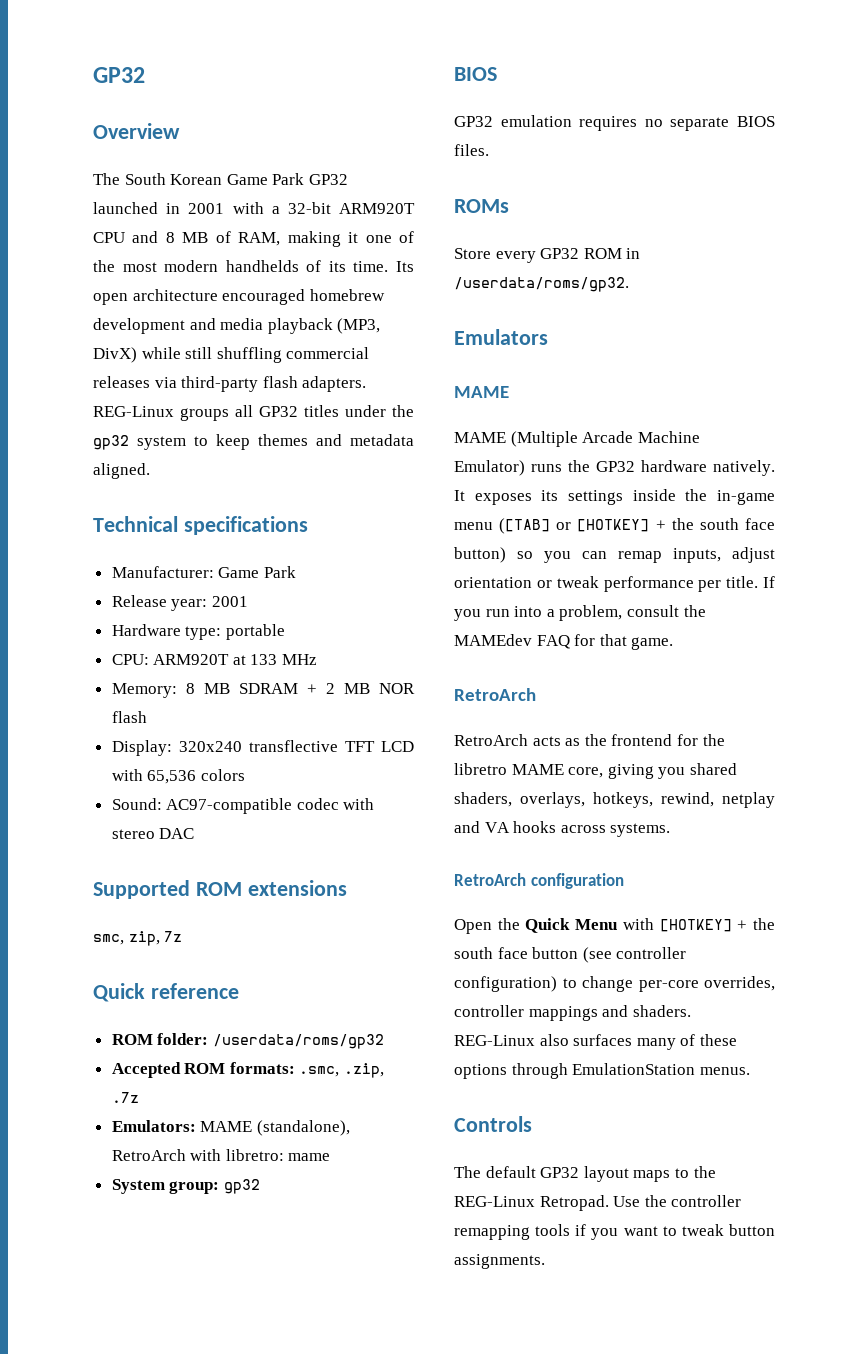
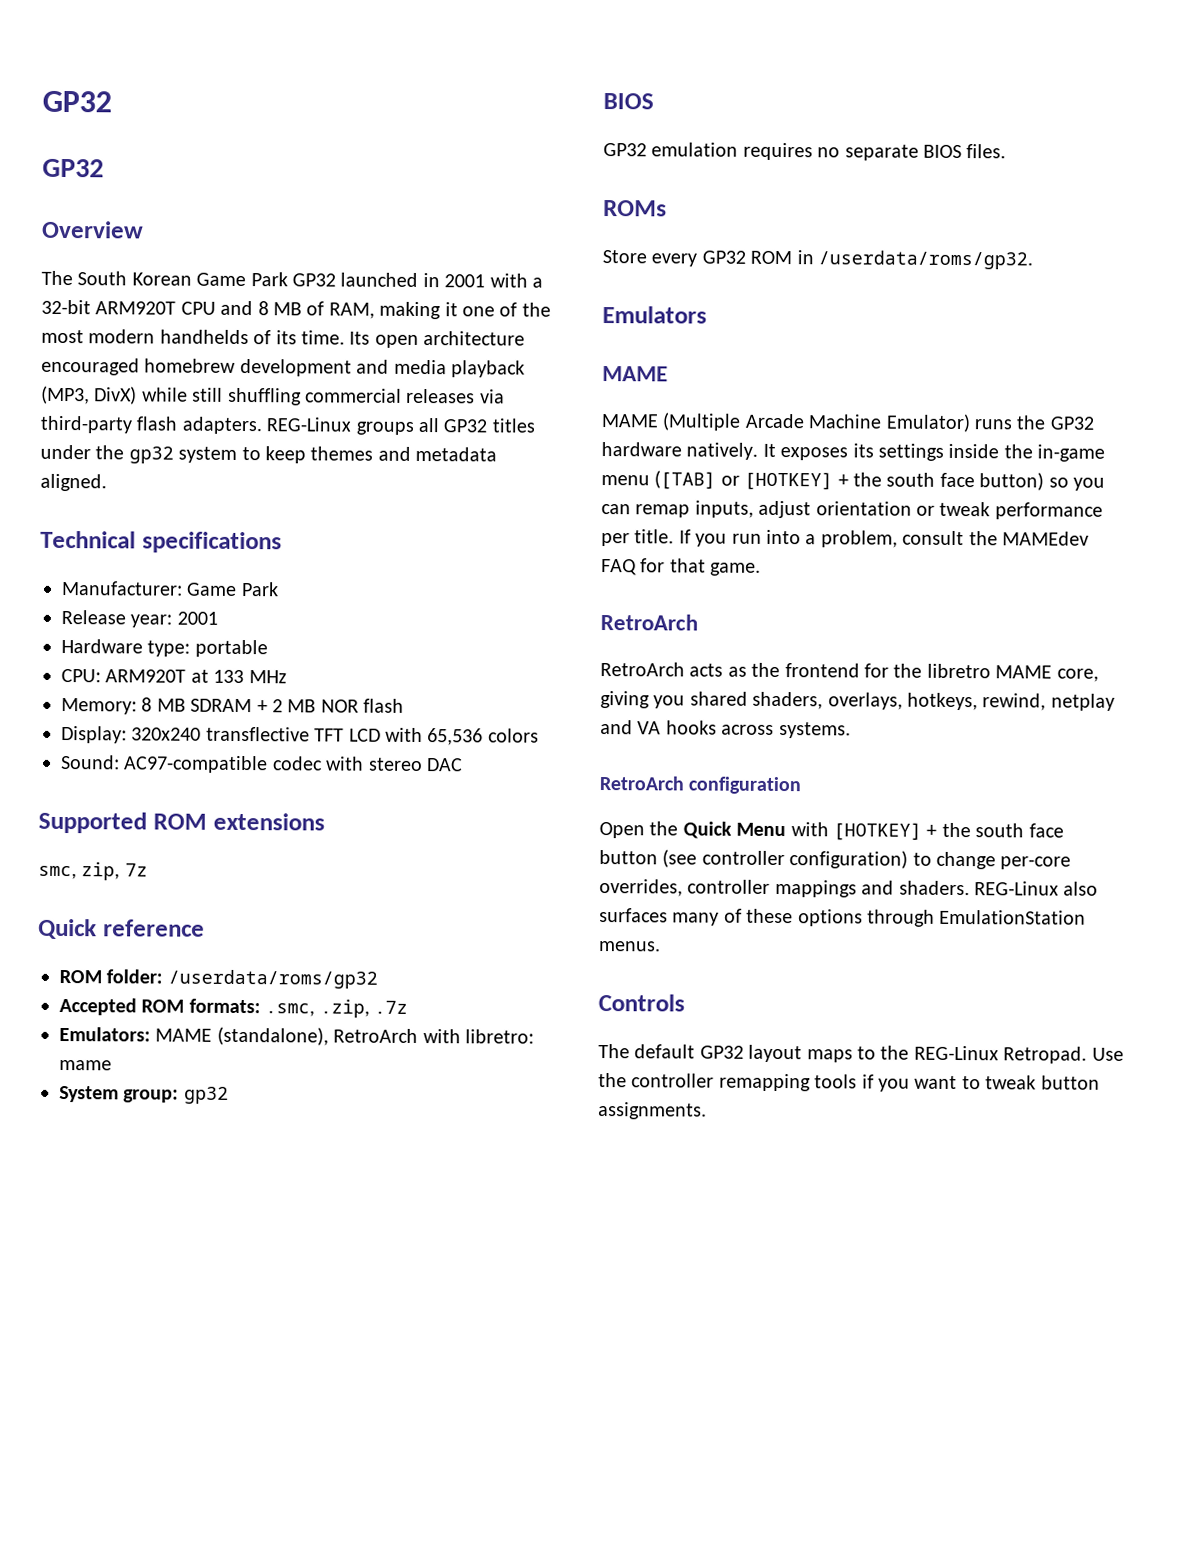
[93,67,145,83] GP32 -> [42,90,112,113] [42,158,104,178] GP32 // GP32

